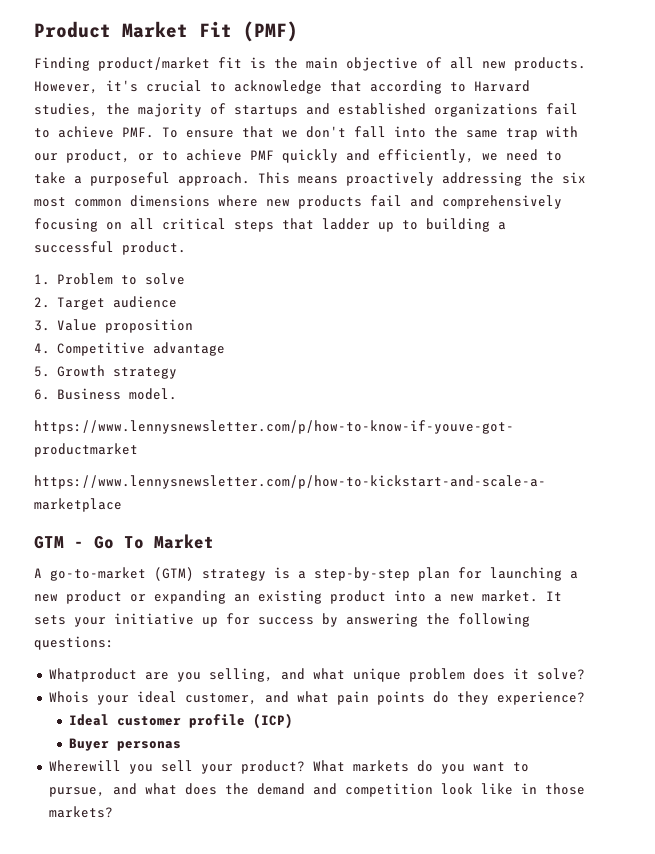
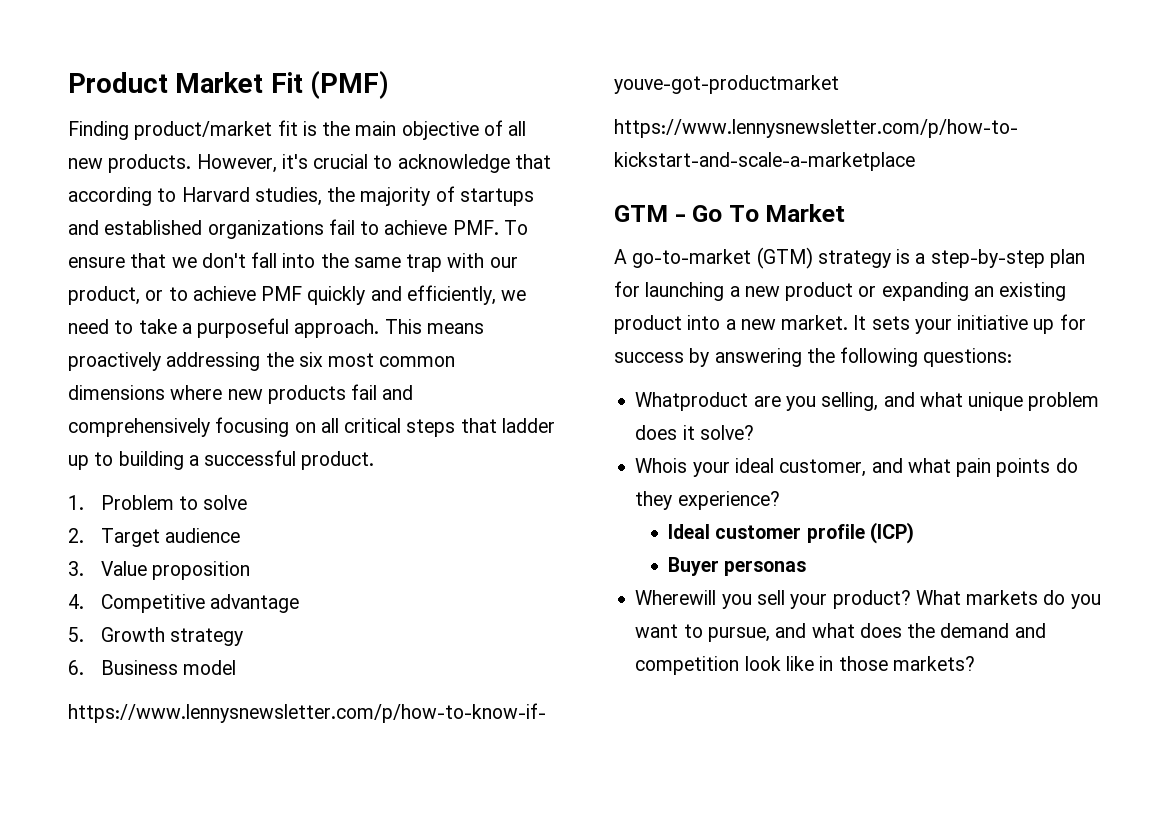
[128,388,177,400] model. -> [183,660,237,675] model

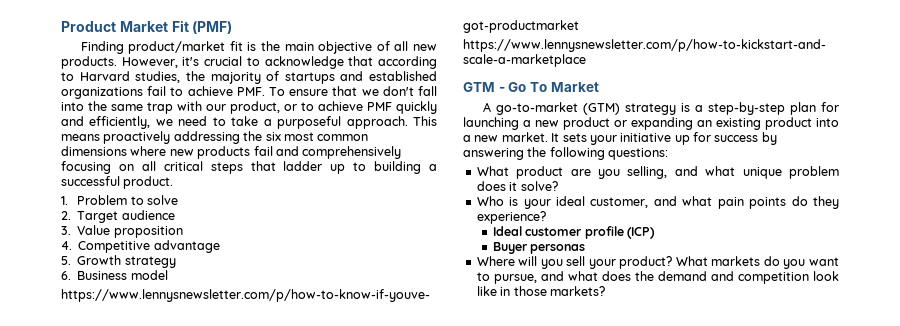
[635,392,749,411] Whatproduct -> [476,166,564,179] What product
[635,458,688,473] Whois -> [476,196,519,206] Who is
[635,590,717,605] Wherewill -> [476,256,538,266] Where will

